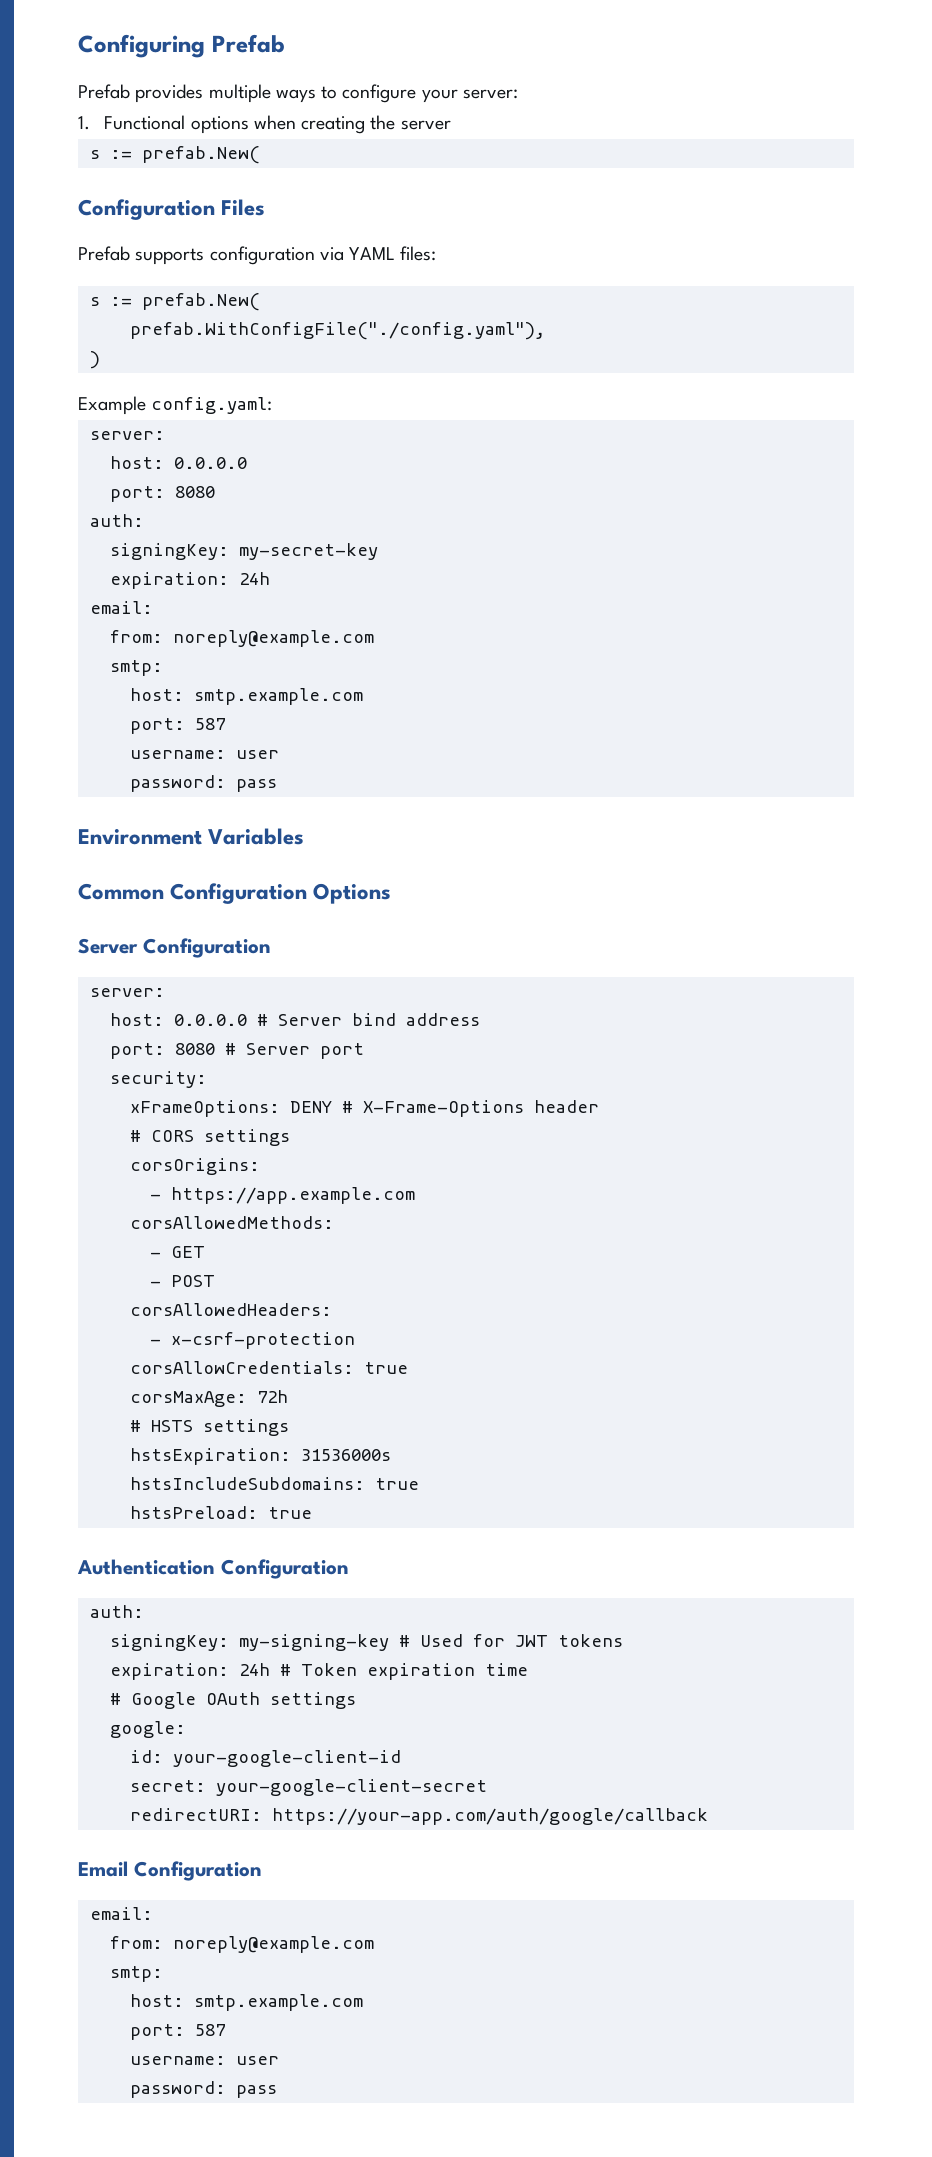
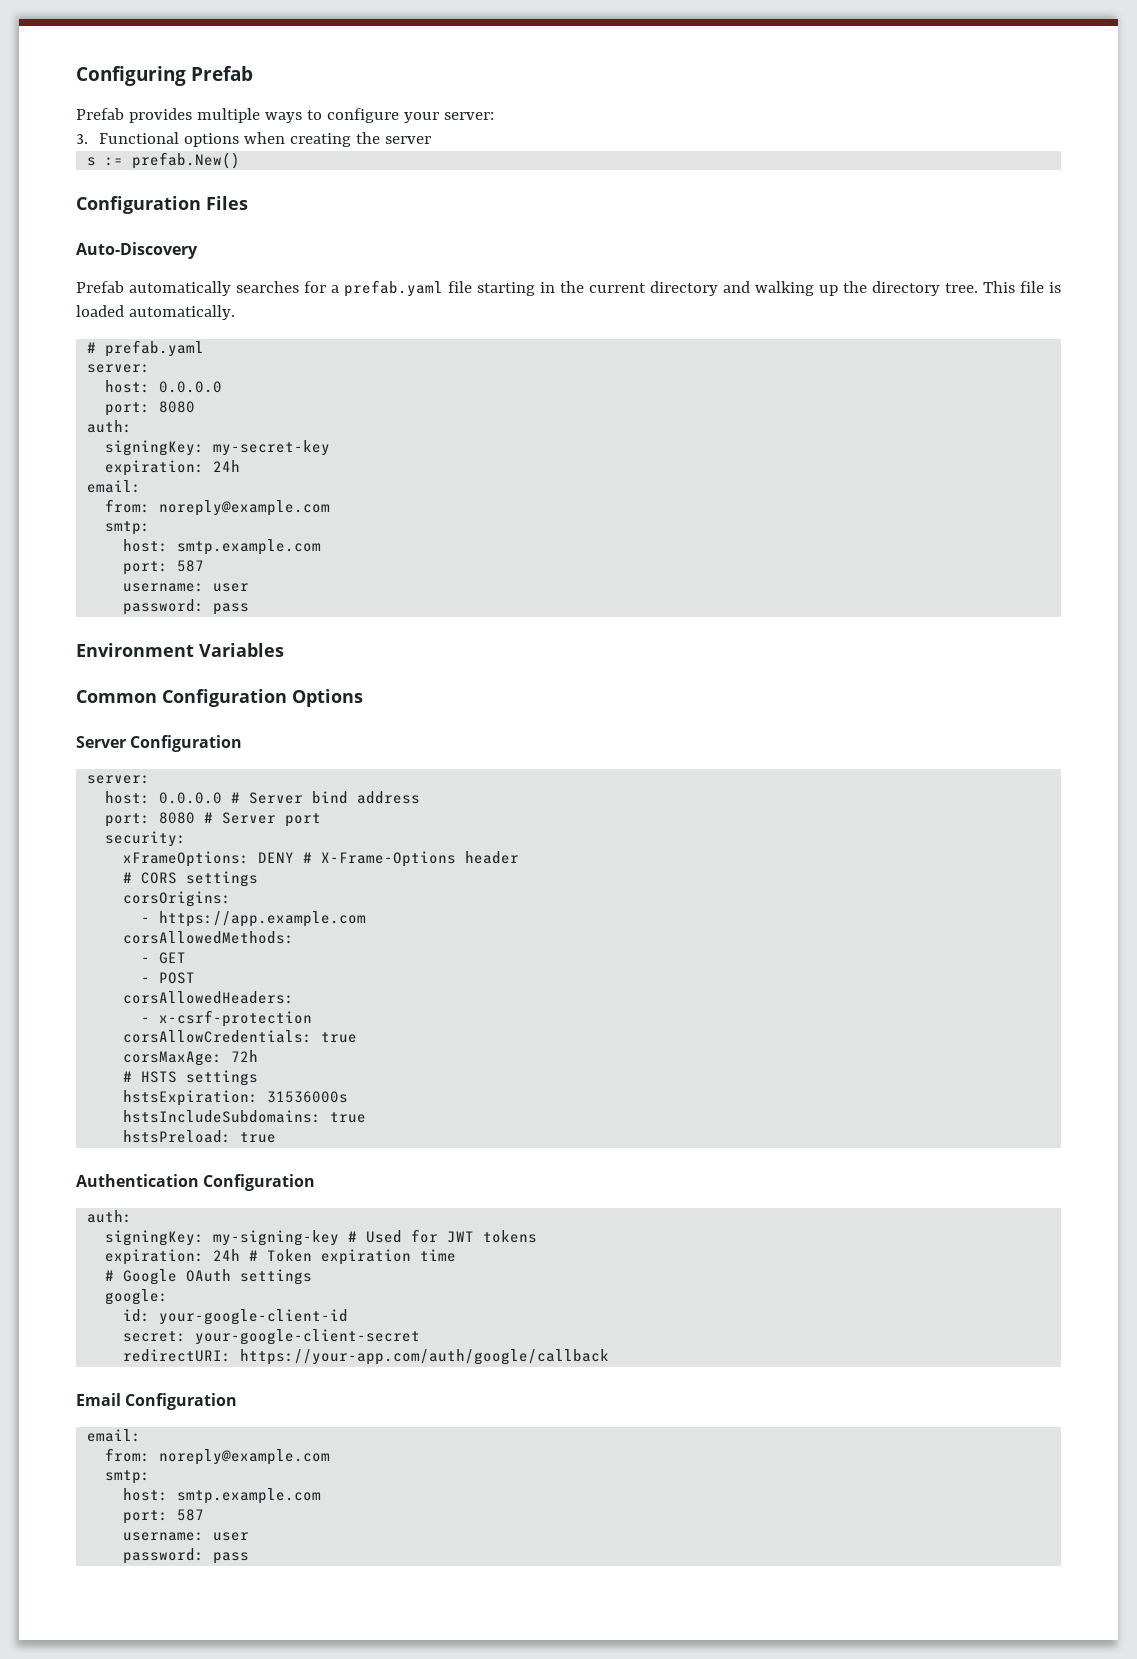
[78,116,90,130] 1. -> [76,134,88,144] 3.
[141,146,260,164] prefab.New( -> [132,152,241,169] prefab.New()
[78,246,437,265] [89,293,260,311] [129,322,545,340] [89,351,100,369] [78,396,273,415] // Prefab supports configuration via YAML files: // s := prefab.New( // prefab.WithConfigFile("./config.yaml"), // ) // Example config.yaml: -> [76,242,198,259] [76,280,1061,297] [76,305,235,320] [87,340,205,357] // Auto-Discovery // Prefab automatically searches for a prefab.yaml file starting in the current directory and walking up the directory tree. This file is loaded automatically. // # prefab.yaml

